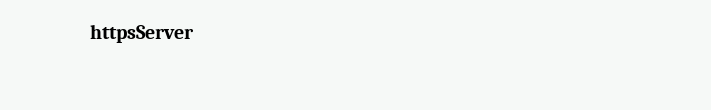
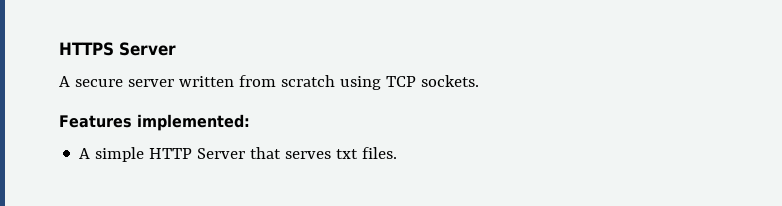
[90,24,194,43] httpsServer -> [59,42,176,56] [59,75,479,90] [59,114,250,131] [79,147,398,162] HTTPS Server // A secure server written from scratch using TCP sockets. // Features implemented: // A simple HTTP Server that serves txt files.

